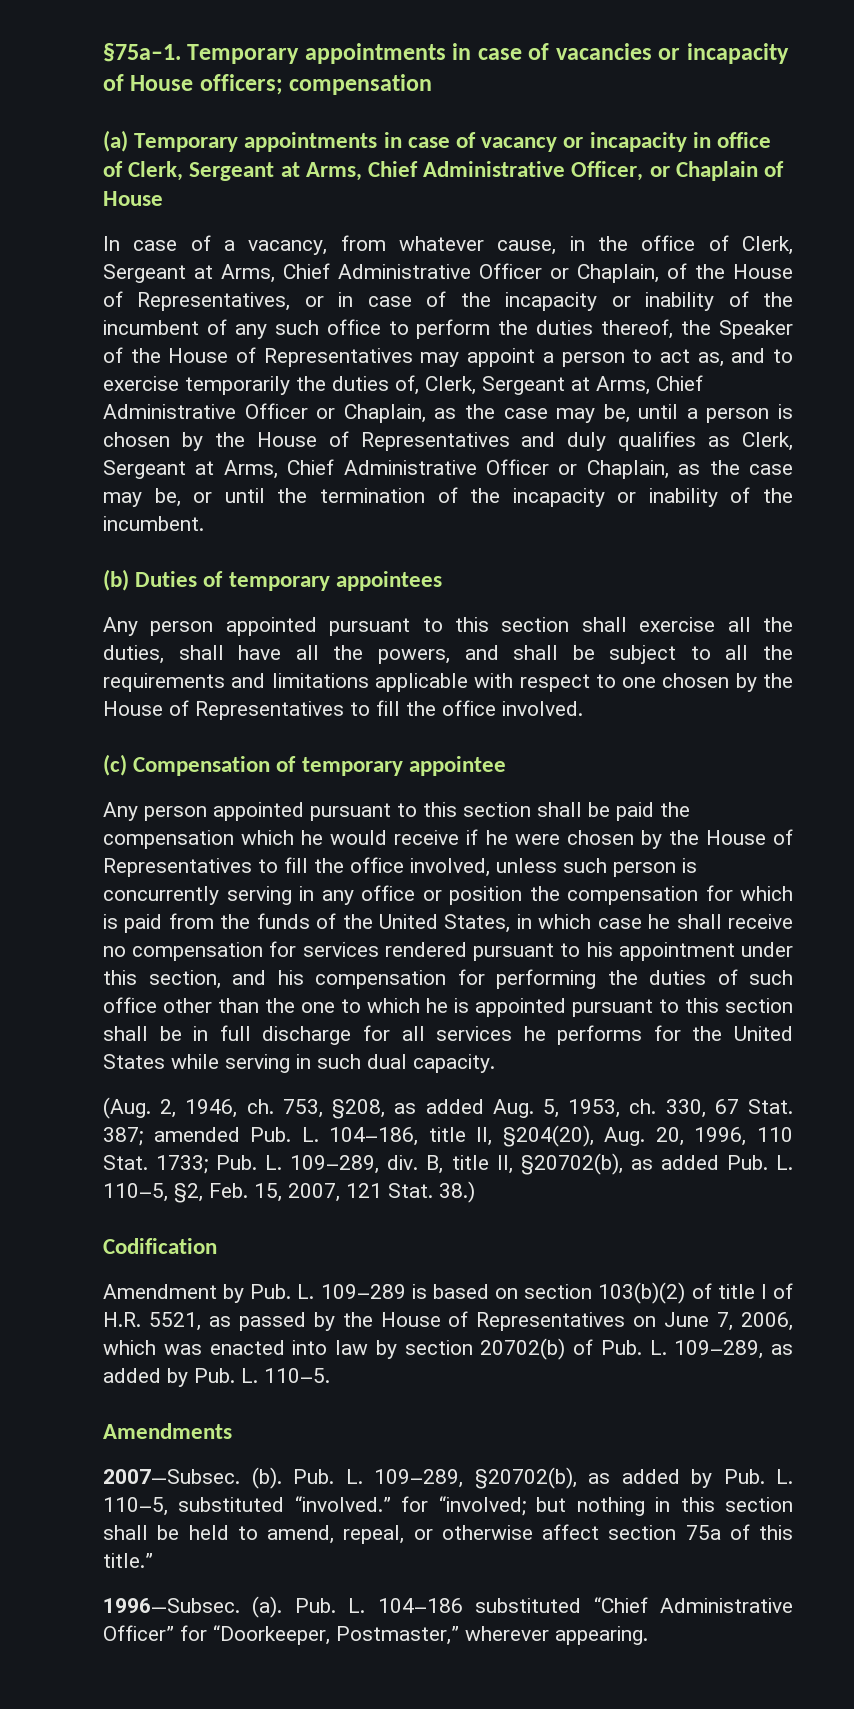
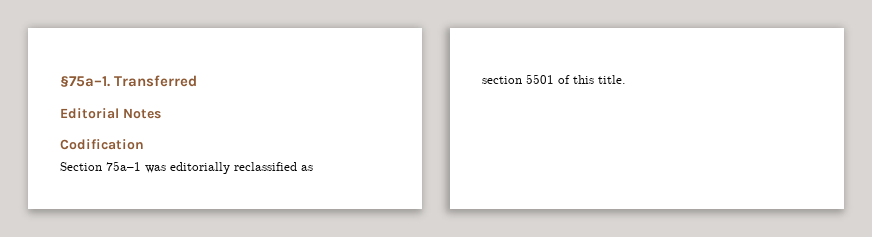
[187,43,789,64] [103,74,433,95] [103,130,772,152] [103,161,785,181] [103,191,163,206] [103,235,794,255] [103,263,793,283] [103,291,793,311] [103,319,793,339] [103,347,794,367] [103,375,703,395] [103,403,793,423] [103,431,793,451] [103,459,793,479] [103,487,794,507] [103,516,204,531] [103,569,442,591] [103,617,793,636] [103,645,794,664] [103,673,793,692] [103,700,583,720] [103,754,506,776] [103,802,690,821] [103,829,793,849] [103,857,697,877] [103,885,793,905] [103,913,794,933] [103,941,793,961] [103,969,793,989] [103,997,793,1017] [103,1025,794,1045] [103,1054,495,1073] [103,1097,793,1119] [103,1125,793,1147] [103,1153,794,1175] [103,1181,475,1203] [103,1238,217,1254] [103,1282,793,1304] [103,1311,793,1331] [103,1338,793,1360] [103,1368,330,1387] [103,1423,232,1439] [103,1467,793,1489] [103,1496,794,1516] [103,1524,793,1544] [103,1553,153,1568] [103,1596,793,1618] [103,1625,648,1645] Temporary appointments in case of vacancies or incapacity of House officers; compensation // (a) Temporary appointments in case of vacancy or incapacity in office of Clerk, Sergeant at Arms, Chief Administrative Officer, or Chaplain of House // In case of a vacancy, from whatever cause, in the office of Clerk, Sergeant at Arms, Chief Administrative Officer or Chaplain, of the House of Representatives, or in case of the incapacity or inability of the incumbent of any such office to perform the duties thereof, the Speaker of the House of Representatives may appoint a person to act as, and to exercise temporarily the duties of, Clerk, Sergeant at Arms, Chief Administrative Officer or Chaplain, as the case may be, until a person is chosen by the House of Representatives and duly qualifies as Clerk, Sergeant at Arms, Chief Administrative Officer or Chaplain, as the case may be, or until the termination of the incapacity or inability of the incumbent. // (b) Duties of temporary appointees // Any person appointed pursuant to this section shall exercise all the duties, shall have all the powers, and shall be subject to all the requirements and limitations applicable with respect to one chosen by the House of Representatives to fill the office involved. // (c) Compensation of temporary appointee // Any person appointed pursuant to this section shall be paid the compensation which he would receive if he were chosen by the House of Representatives to fill the office involved, unless such person is concurrently serving in any office or position the compensation for which is paid from the funds of the United States, in which case he shall receive no compensation for services rendered pursuant to his appointment under this section, and his compensation for performing the duties of such office other than the one to which he is appointed pursuant to this section shall be in full discharge for all services he performs for the United States while serving in such dual capacity. // (Aug. 2, 1946, ch. 753, §208, as added Aug. 5, 1953, ch. 330, 67 Stat. 387; amended Pub. L. 104–186, title II, §204(20), Aug. 20, 1996, 110 Stat. 1733; Pub. L. 109–289, div. B, title II, §20702(b), as added Pub. L. 110–5, §2, Feb. 15, 2007, 121 Stat. 38.) // Codification // Amendment by Pub. L. 109–289 is based on section 103(b)(2) of title I of H.R. 5521, as passed by the House of Representatives on June 7, 2006, which was enacted into law by section 20702(b) of Pub. L. 109–289, as added by Pub. L. 110–5. // Amendments // 2007—Subsec. (b). Pub. L. 109–289, §20702(b), as added by Pub. L. 110–5, substituted “involved.” for “involved; but nothing in this section shall be held to amend, repeal, or otherwise affect section 75a of this title.” // 1996—Subsec. (a). Pub. L. 104–186 substituted “Chief Administrative Officer” for “Doorkeeper, Postmaster,” wherever appearing. -> [114,75,198,87] [60,108,161,119] [60,139,144,150] [60,161,313,174] [482,74,626,84] Transferred // Editorial Notes // Codification // Section 75a–1 was editorially reclassified as section 5501 of this title.

